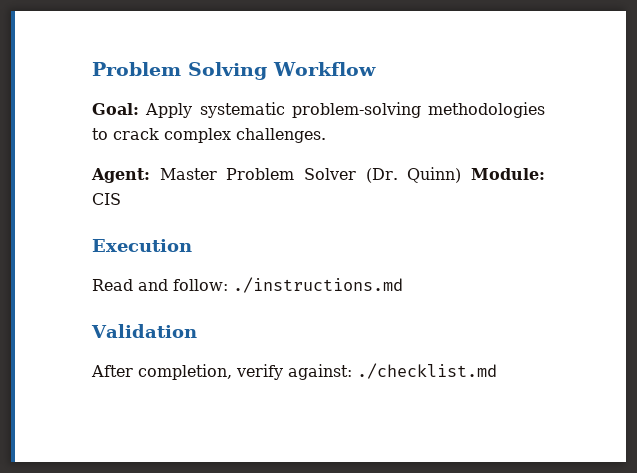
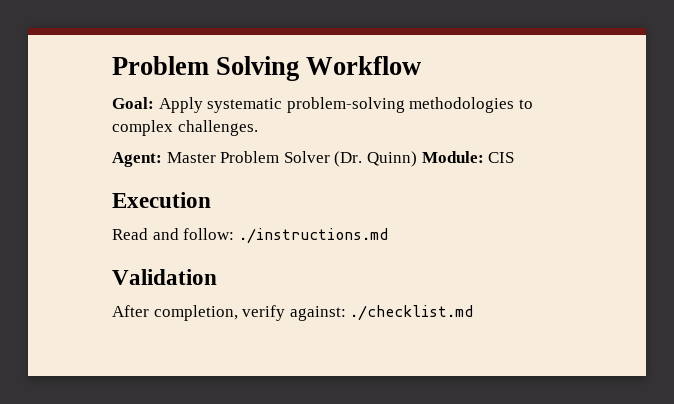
[113,128,159,140] crack -> (533, 104) none

